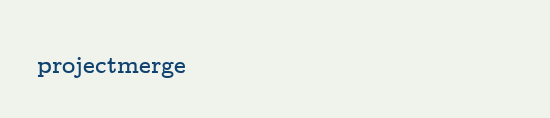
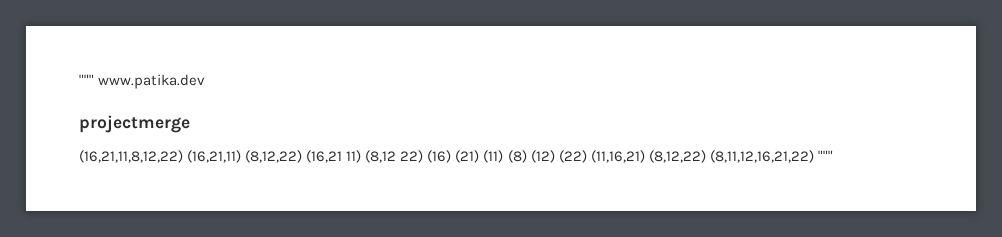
(37, 67) none -> [79,74,206,89] """ www.patika.dev //
(186, 67) none -> [79,150,833,163] // (16,21,11,8,12,22) (16,21,11) (8,12,22) (16,21 11) (8,12 22) (16) (21) (11) (8) (12) (22) (11,16,21) (8,12,22) (8,11,12,16,21,22) """

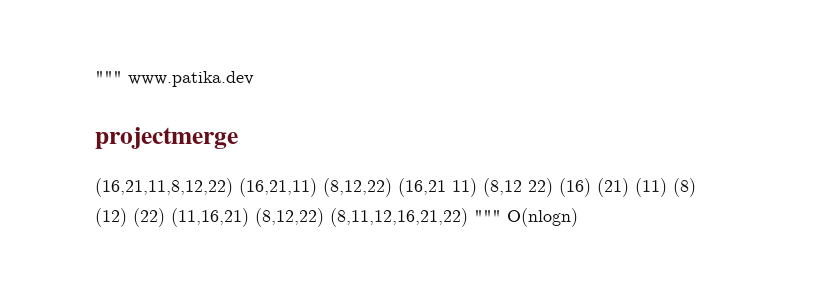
(833, 155) none -> [507,208,578,227] O(nlogn)

